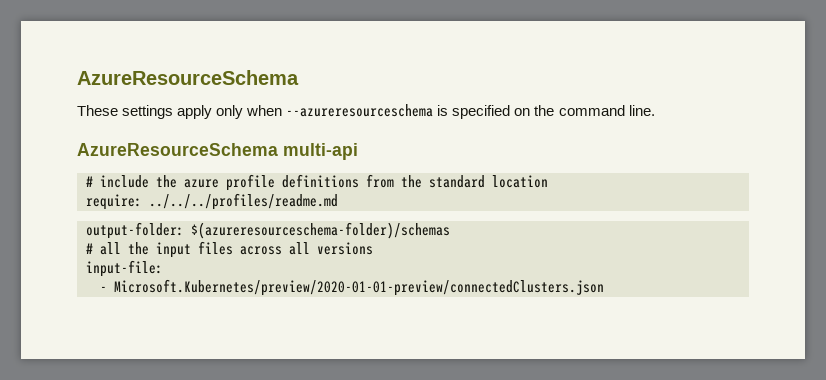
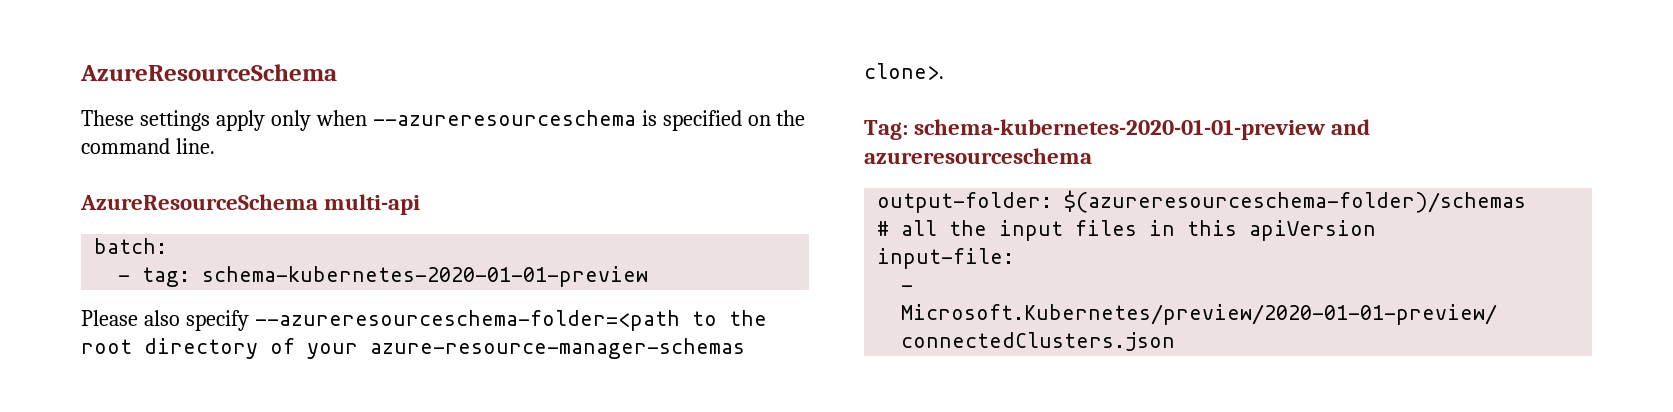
[86,174,548,191] [86,193,338,210] # include the azure profile definitions from the standard location // require: ../../../profiles/readme.md -> [94,238,168,254] [118,266,649,287] [81,310,767,331] [81,338,745,359] [864,63,944,80] [864,119,1371,140] [864,148,1092,164] batch: // - tag: schema-kubernetes-2020-01-01-preview // Please also specify --azureresourceschema-folder=<path to the root directory of your azure-resource-manager-schemas clone>. // Tag: schema-kubernetes-2020-01-01-preview and azureresourceschema
[240,242,373,255] across all versions -> [1149,220,1377,241] in this apiVersion

